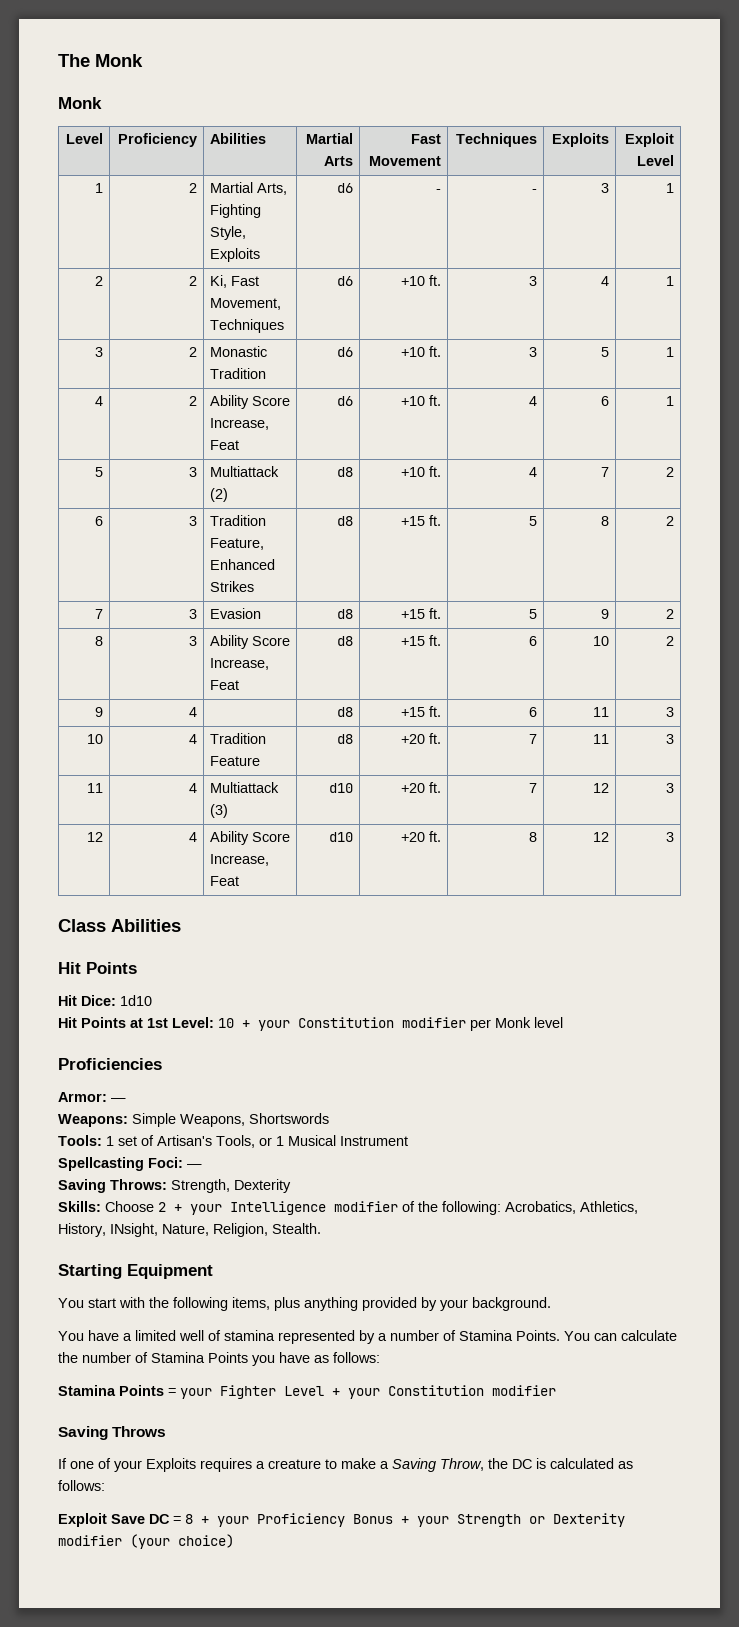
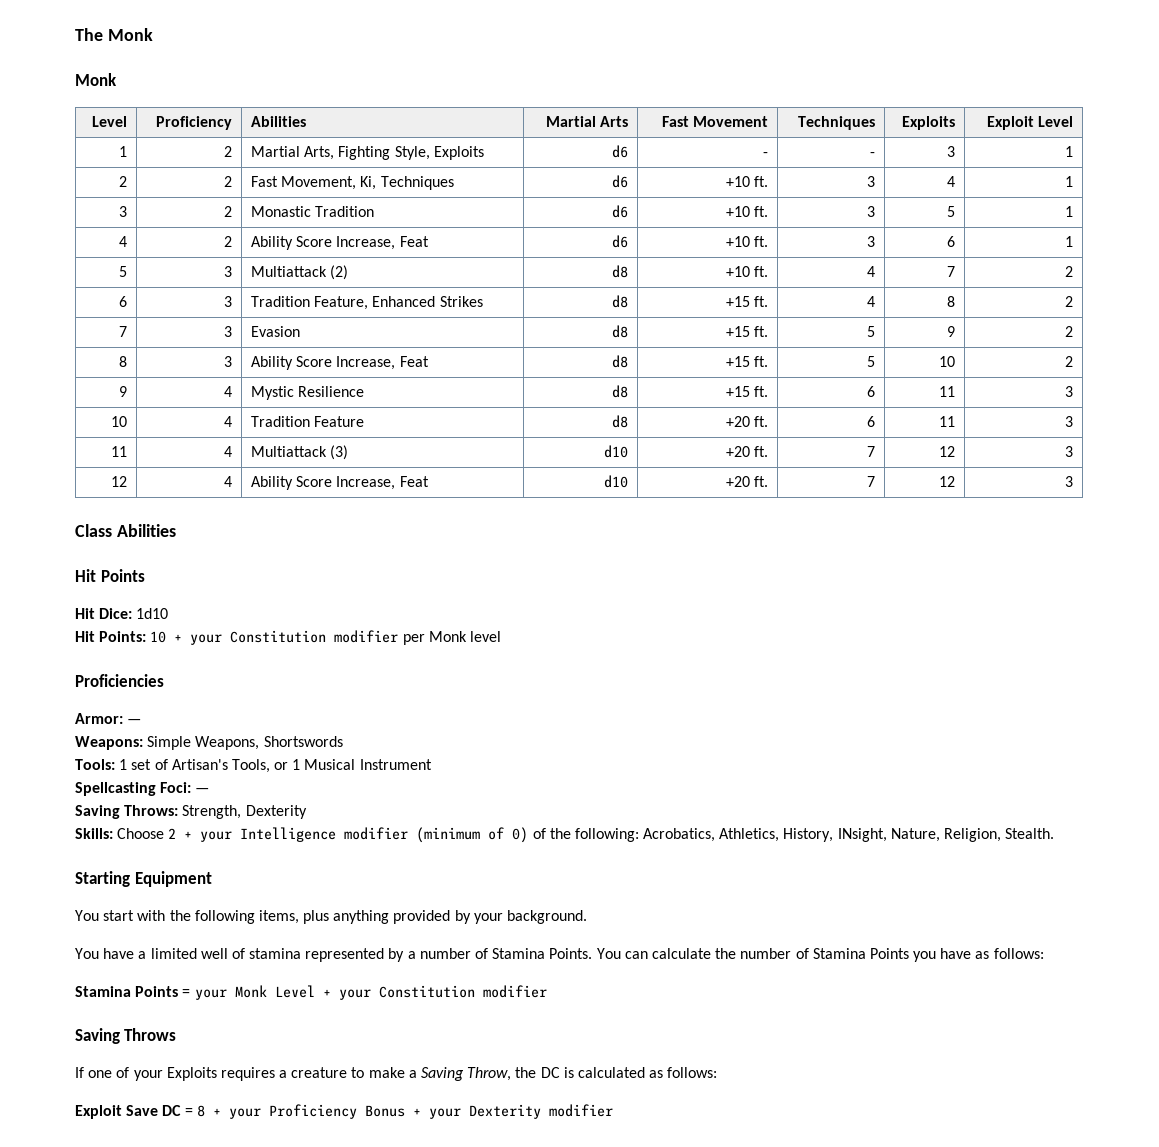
[209,275,227,288] Ki, -> (232, 181) none
(281, 304) none -> [360,176,377,190] Ki,
[529,396,538,406] 4 -> [866,236,875,247] 3
[529,516,538,526] 5 -> [866,296,875,307] 4
[529,636,538,646] 6 -> [866,356,875,367] 5
(198, 712) none -> [251,386,365,400] Mystic Resilience
[529,734,538,744] 7 -> [866,416,875,427] 6
[529,832,538,842] 8 -> [866,476,875,487] 7
[81,1017,214,1028] Points at 1st Level: -> [99,631,147,642] Points:
(398, 1206) none -> [416,827,529,843] (minimum of 0)
[220,1385,276,1399] Fighter -> [234,985,267,998] Monk
[457,1513,625,1527] [58,1534,234,1549] Strength or Dexterity modifier (your choice) -> [468,1104,613,1119] Dexterity modifier

